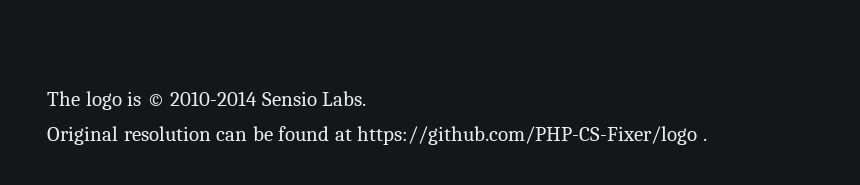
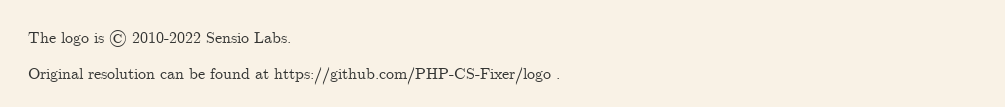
[170,91,258,106] 2010-2014 -> [132,32,201,43] 2010-2022

